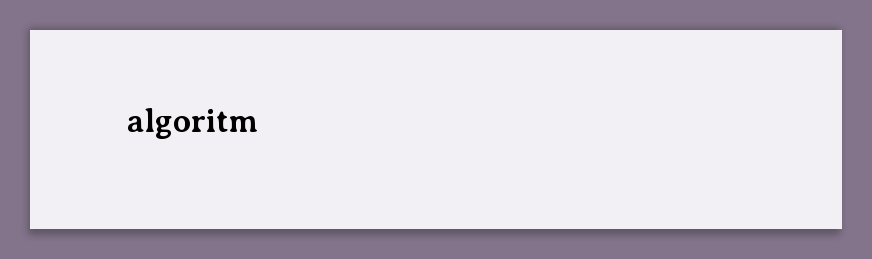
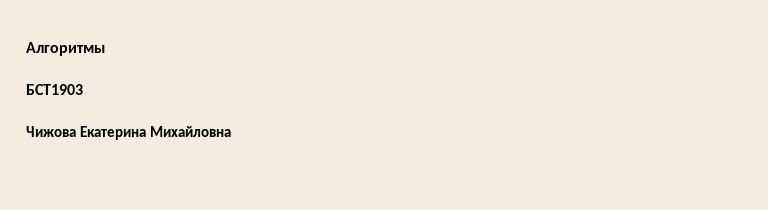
[127,108,258,139] algoritm -> [26,42,105,56] [26,84,83,95] [26,126,231,140] Алгоритмы // БСТ1903 // Чижова Екатерина Михайловна

